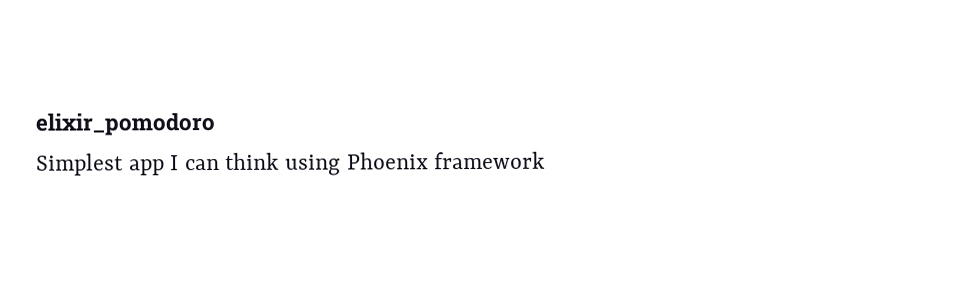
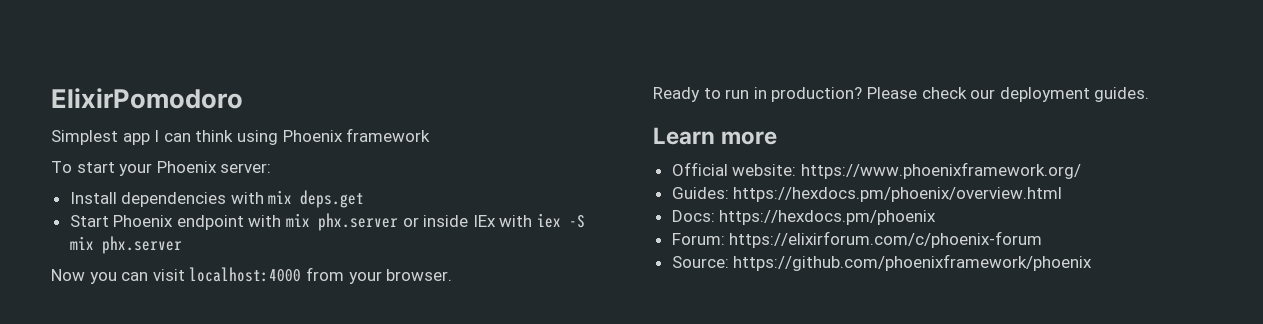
[35,112,215,136] elixir_pomodoro -> [51,88,243,109] ElixirPomodoro
(546, 160) none -> [51,161,272,176] [69,190,365,208] [69,213,586,231] [69,236,182,254] [51,267,453,284] [653,87,1150,102] [653,127,778,145] [671,162,1081,179] [671,187,1063,202] [671,210,937,225] [671,231,1043,248] [671,254,1093,271] // To start your Phoenix server: // Install dependencies with mix deps.get // Start Phoenix endpoint with mix phx.server or inside IEx with iex -S mix phx.server // Now you can visit localhost:4000 from your browser. // Ready to run in production? Please check our deployment guides. // Learn more // Official website: https://www.phoenixframework.org/ // Guides: https://hexdocs.pm/phoenix/overview.html // Docs: https://hexdocs.pm/phoenix // Forum: https://elixirforum.com/c/phoenix-forum // Source: https://github.com/phoenixframework/phoenix

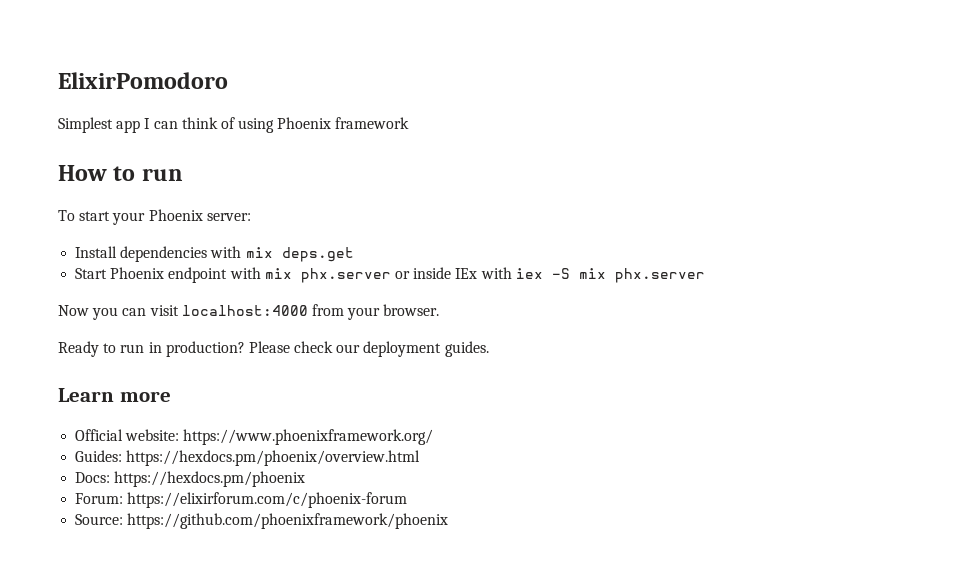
(234, 136) none -> [220,117,235,129] of
(431, 135) none -> [58,165,183,181] // How to run

